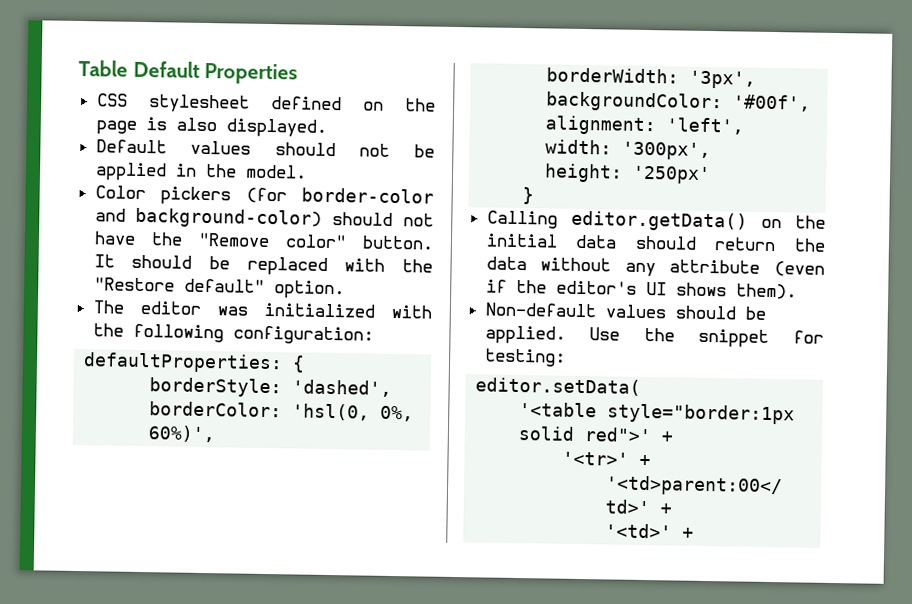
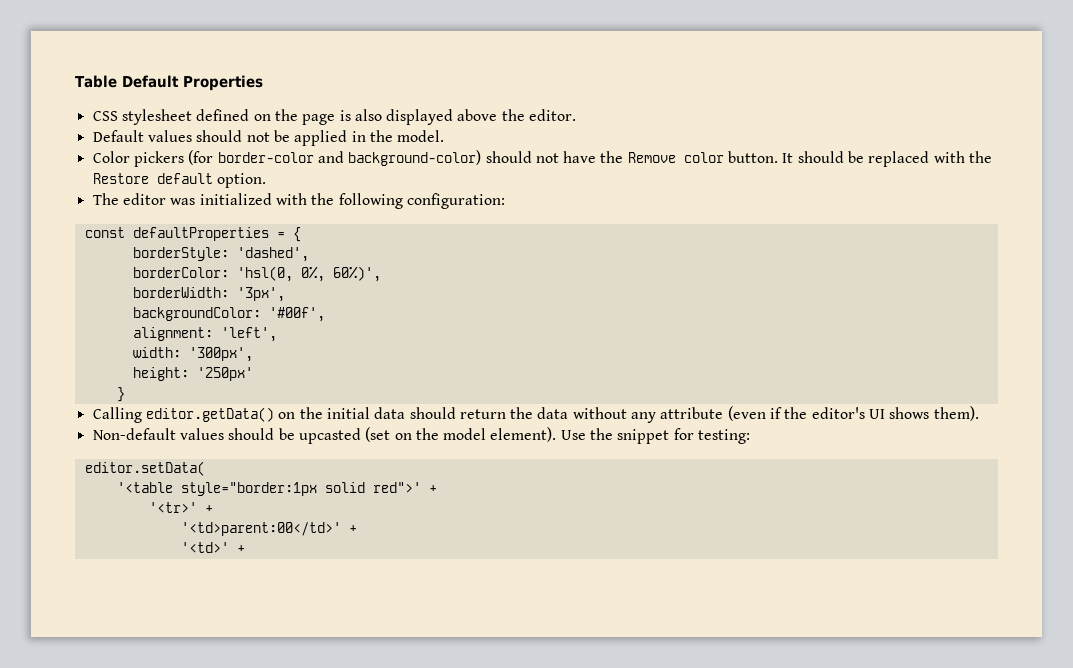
[225,118,327,138] displayed. -> [386,109,577,125] displayed above the editor.
[197,232,347,249] "Remove color" -> [627,152,724,163] Remove color
[93,277,265,293] "Restore default" -> [92,173,213,184] Restore default
[83,352,284,374] defaultProperties: -> [84,227,285,241] const defaultProperties =
[484,325,566,345] applied. -> [298,427,557,444] upcasted (set on the model element).

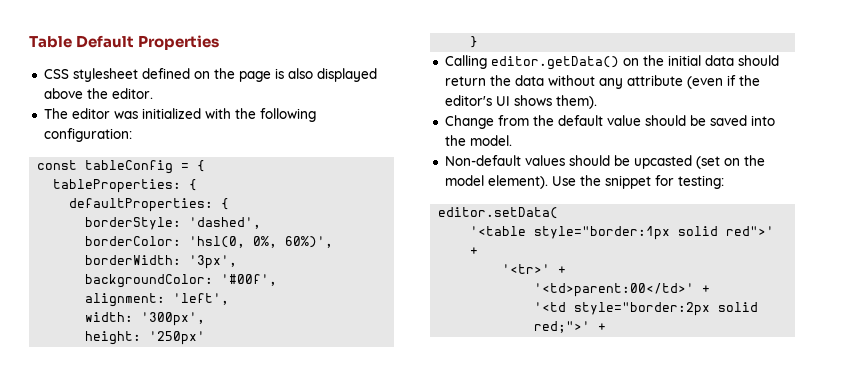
[92,130,445,146] [92,150,993,167] [92,173,266,188] // Default values should not be applied in the model. // Color pickers (for border-color and background-color) should not have the Remove color button. It should be replaced with the Restore default option. -> (153, 93) none
[132,227,269,241] defaultProperties -> [85,160,174,174] tableConfig
(301, 234) none -> [53,179,198,193] [69,198,230,212] // tableProperties: { // defaultProperties: {
(979, 413) none -> [444,115,775,129] [444,135,512,146] // Change from the default value should be saved into the model.
[180,542,229,553] '<td>' -> [534,302,759,316] [534,321,591,333] '<td style="border:2px solid red;">'

